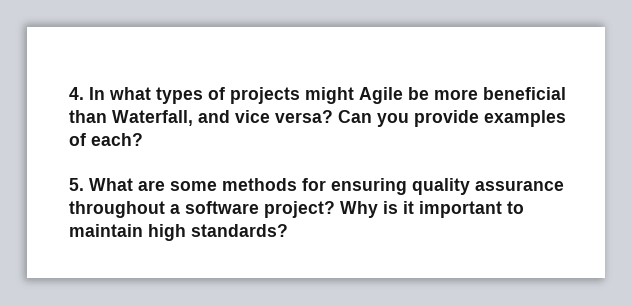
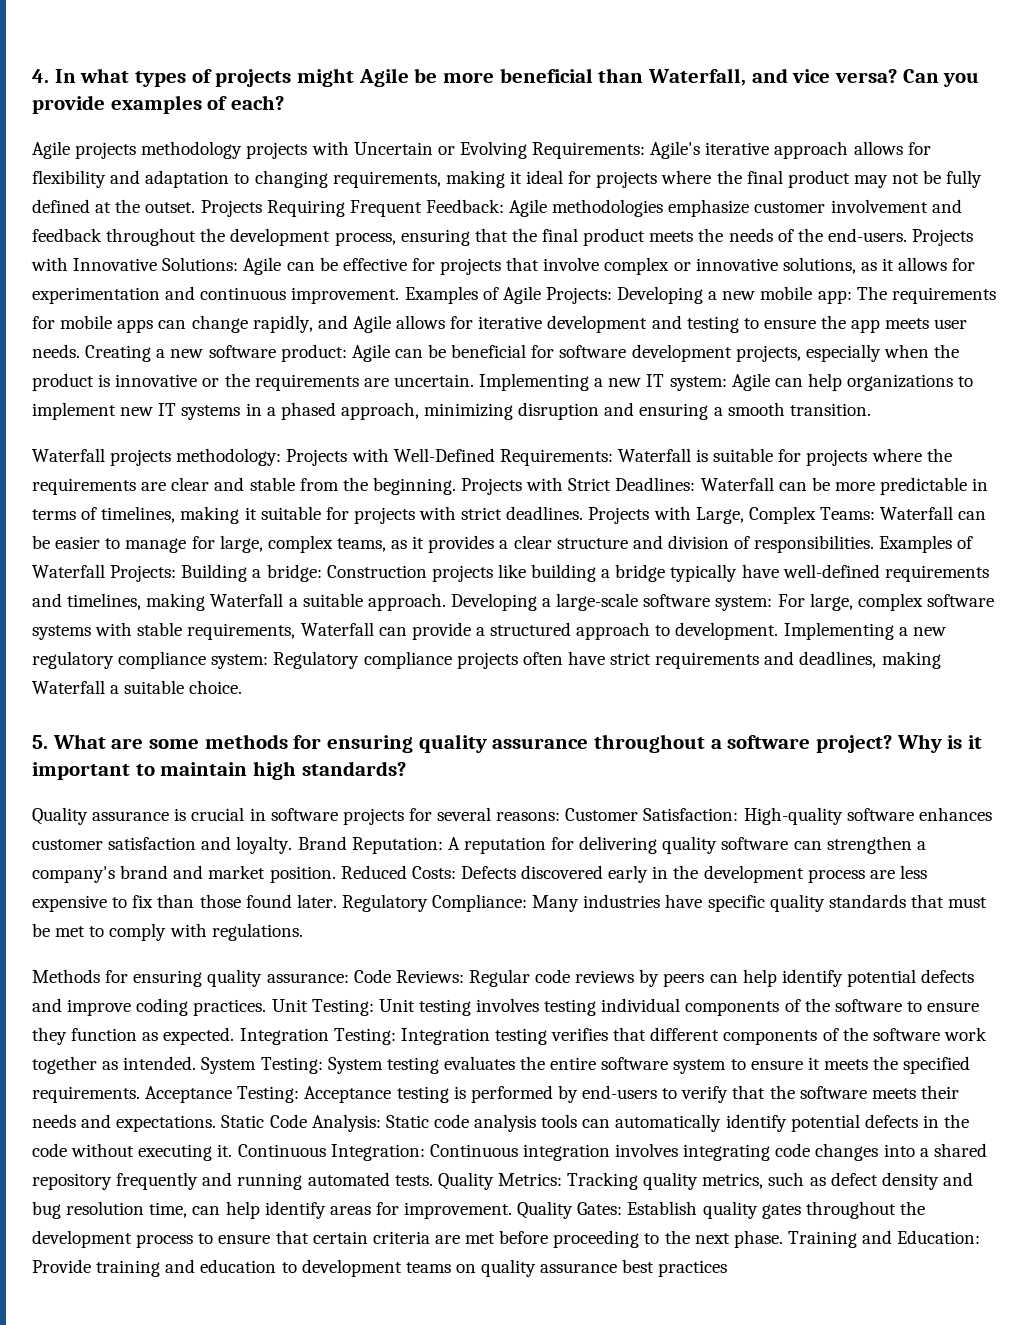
(143, 139) none -> [32,141,931,159] [32,170,983,188] [32,199,962,217] [32,228,974,246] [31,257,976,275] [32,286,996,304] [32,315,968,333] [32,344,960,362] [32,373,974,391] [32,402,871,420] [32,448,952,466] [32,477,989,495] [32,506,987,524] [32,535,974,553] [32,564,989,582] [32,593,994,611] [32,622,946,640] [32,651,941,669] [32,680,243,694] // Agile projects methodology projects with Uncertain or Evolving Requirements: Agile's iterative approach allows for flexibility and adaptation to changing requirements, making it ideal for projects where the final product may not be fully defined at the outset. Projects Requiring Frequent Feedback: Agile methodologies emphasize customer involvement and feedback throughout the development process, ensuring that the final product meets the needs of the end-users. Projects with Innovative Solutions: Agile can be effective for projects that involve complex or innovative solutions, as it allows for experimentation and continuous improvement. Examples of Agile Projects: Developing a new mobile app: The requirements for mobile apps can change rapidly, and Agile allows for iterative development and testing to ensure the app meets user needs. Creating a new software product: Agile can be beneficial for software development projects, especially when the product is innovative or the requirements are uncertain. Implementing a new IT system: Agile can help organizations to implement new IT systems in a phased approach, minimizing disruption and ensuring a smooth transition. // Waterfall projects methodology: Projects with Well-Defined Requirements: Waterfall is suitable for projects where the requirements are clear and stable from the beginning. Projects with Strict Deadlines: Waterfall can be more predictable in terms of timelines, making it suitable for projects with strict deadlines. Projects with Large, Complex Teams: Waterfall can be easier to manage for large, complex teams, as it provides a clear structure and division of responsibilities. Examples of Waterfall Projects: Building a bridge: Construction projects like building a bridge typically have well-defined requirements and timelines, making Waterfall a suitable approach. Developing a large-scale software system: For large, complex software systems with stable requirements, Waterfall can provide a structured approach to development. Implementing a new regulatory compliance system: Regulatory compliance projects often have strict requirements and deadlines, making Waterfall a suitable choice.
(288, 230) none -> [32,807,992,825] [32,836,926,854] [32,865,927,883] [32,894,988,912] [32,923,303,941] [32,969,975,987] [32,998,980,1016] [32,1027,987,1045] [32,1056,971,1074] [32,1085,959,1103] [32,1114,970,1132] [32,1143,987,1161] [32,1172,973,1190] [32,1201,925,1219] [32,1230,981,1248] [32,1259,728,1277] // Quality assurance is crucial in software projects for several reasons: Customer Satisfaction: High-quality software enhances customer satisfaction and loyalty. Brand Reputation: A reputation for delivering quality software can strengthen a company's brand and market position. Reduced Costs: Defects discovered early in the development process are less expensive to fix than those found later. Regulatory Compliance: Many industries have specific quality standards that must be met to comply with regulations. // Methods for ensuring quality assurance: Code Reviews: Regular code reviews by peers can help identify potential defects and improve coding practices. Unit Testing: Unit testing involves testing individual components of the software to ensure they function as expected. Integration Testing: Integration testing verifies that different components of the software work together as intended. System Testing: System testing evaluates the entire software system to ensure it meets the specified requirements. Acceptance Testing: Acceptance testing is performed by end-users to verify that the software meets their needs and expectations. Static Code Analysis: Static code analysis tools can automatically identify potential defects in the code without executing it. Continuous Integration: Continuous integration involves integrating code changes into a shared repository frequently and running automated tests. Quality Metrics: Tracking quality metrics, such as defect density and bug resolution time, can help identify areas for improvement. Quality Gates: Establish quality gates throughout the development process to ensure that certain criteria are met before proceeding to the next phase. Training and Education: Provide training and education to development teams on quality assurance best practices

